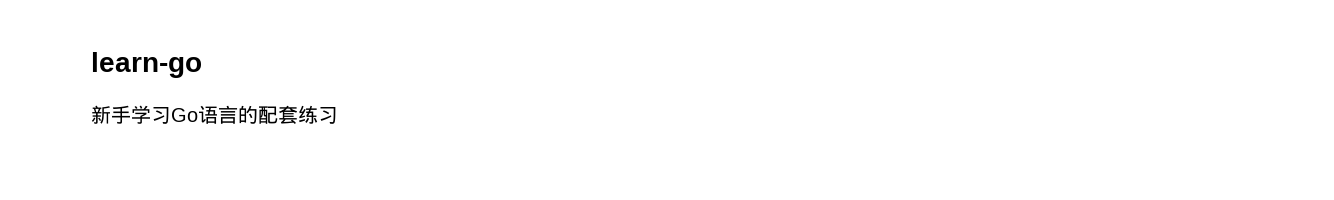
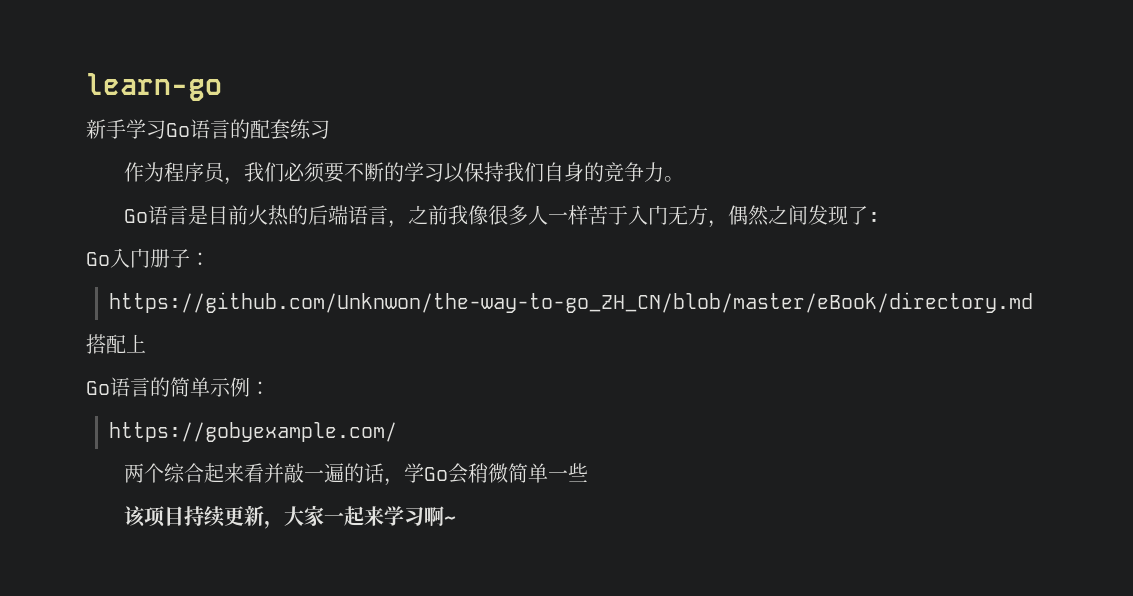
(338, 115) none -> [124,162,685,185] [124,205,881,228] [86,248,210,268] [108,292,1033,313] [86,334,146,354] [86,377,270,397] [108,422,397,442] [124,463,589,486] [124,505,457,529] // 作为程序员，我们必须要不断的学习以保持我们自身的竞争力。 // Go语言是目前火热的后端语言，之前我像很多人一样苦于入门无方，偶然之间发现了: // Go入门册子： // https://github.com/Unknwon/the-way-to-go_ZH_CN/blob/master/eBook/directory.md // 搭配上 // Go语言的简单示例： // https://gobyexample.com/ // 两个综合起来看并敲一遍的话，学Go会稍微简单一些 // 该项目持续更新，大家一起来学习啊~

